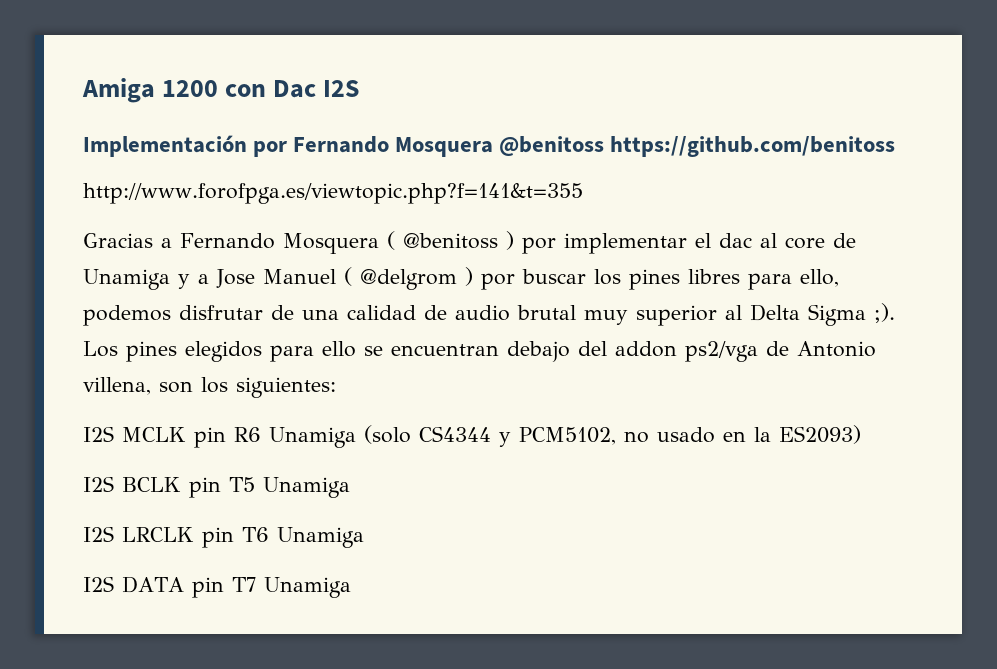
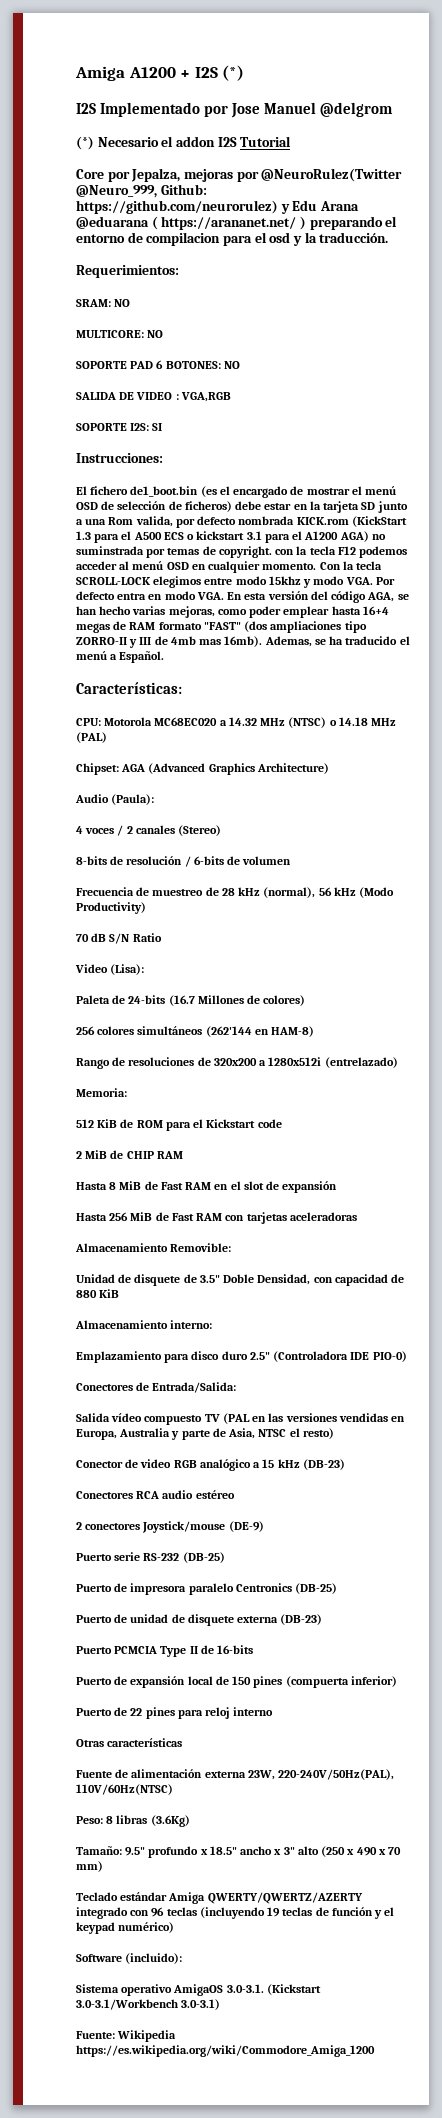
[82,78,360,103] [83,135,896,157] [83,183,583,204] [83,231,856,254] [83,267,839,290] [83,303,895,326] [83,341,876,362] [83,377,336,398] [83,425,861,448] [83,476,350,498] [83,526,364,548] [83,576,351,598] Amiga 1200 con Dac I2S // Implementación por Fernando Mosquera @benitoss https://github.com/benitoss // http://www.forofpga.es/viewtopic.php?f=141&t=355 // Gracias a Fernando Mosquera ( @benitoss ) por implementar el dac al core de Unamiga y a Jose Manuel ( @delgrom ) por buscar los pines libres para ello, podemos disfrutar de una calidad de audio brutal muy superior al Delta Sigma ;). Los pines elegidos para ello se encuentran debajo del addon ps2/vga de Antonio villena, son los siguientes: // I2S MCLK pin R6 Unamiga (solo CS4344 y PCM5102, no usado en la ES2093) // I2S BCLK pin T5 Unamiga // I2S LRCLK pin T6 Unamiga // I2S DATA pin T7 Unamiga -> [75,65,245,81] [76,102,394,118] [76,136,292,150] [76,168,403,182] [76,184,207,198] [76,200,359,214] [76,216,398,230] [76,232,389,246] [76,265,179,278] [76,299,131,307] [76,330,164,338] [76,360,240,369] [76,392,231,402] [76,423,163,431] [76,453,163,463] [76,486,397,498] [76,501,408,513] [76,516,407,528] [76,531,386,543] [76,546,408,558] [76,561,383,573] [76,576,395,588] [76,591,409,603] [76,606,389,618] [76,621,367,633] [76,636,410,648] [76,651,165,663] [76,682,182,694] [76,717,397,728] [76,732,107,743] [76,763,329,775] [75,794,155,805] [76,825,222,836] [76,856,292,867] [76,887,395,898] [76,902,146,914] [76,933,162,944] [75,964,145,975] [76,995,306,1006] [76,1026,315,1037] [76,1057,398,1069] [76,1088,127,1097] [76,1119,282,1131] [76,1150,183,1159] [76,1181,338,1193] [76,1212,357,1224] [75,1243,232,1252] [76,1274,405,1286] [76,1289,120,1298] [75,1320,213,1329] [76,1351,407,1363] [76,1382,237,1393] [76,1413,406,1425] [76,1428,334,1440] [76,1459,345,1471] [76,1490,235,1499] [76,1521,264,1533] [76,1552,225,1563] [76,1583,338,1595] [76,1614,323,1626] [76,1645,254,1657] [76,1676,397,1688] [76,1707,274,1719] [76,1738,183,1747] [76,1769,395,1780] [76,1784,173,1795] [76,1815,190,1827] [76,1846,402,1858] [76,1861,103,1872] [76,1892,363,1904] [76,1907,395,1919] [76,1922,175,1934] [76,1953,183,1964] [76,1984,321,1996] [76,1999,221,2010] [76,2030,177,2042] [76,2045,375,2057] Amiga A1200 + I2S (*) // I2S Implementado por Jose Manuel @delgrom // (*) Necesario el addon I2S Tutorial // Core por Jepalza, mejoras por @NeuroRulez(Twitter @Neuro_999, Github: https://github.com/neurorulez) y Edu Arana @eduarana ( https://arananet.net/ ) preparando el entorno de compilacion para el osd y la traducción. // Requerimientos: // SRAM: NO // MULTICORE: NO // SOPORTE PAD 6 BOTONES: NO // SALIDA DE VIDEO : VGA,RGB // SOPORTE I2S: SI // Instrucciones: // El fichero de1_boot.bin (es el encargado de mostrar el menú OSD de selección de ficheros) debe estar en la tarjeta SD junto a una Rom valida, por defecto nombrada KICK.rom (KickStart 1.3 para el A500 ECS o kickstart 3.1 para el A1200 AGA) no suminstrada por temas de copyright. con la tecla F12 podemos acceder al menú OSD en cualquier momento. Con la tecla SCROLL-LOCK elegimos entre modo 15khz y modo VGA. Por defecto entra en modo VGA. En esta versión del código AGA, se han hecho varias mejoras, como poder emplear hasta 16+4 megas de RAM formato "FAST" (dos ampliaciones tipo ZORRO-II y III de 4mb mas 16mb). Ademas, se ha traducido el menú a Español. // Características: // CPU: Motorola MC68EC020 a 14.32 MHz (NTSC) o 14.18 MHz (PAL) // Chipset: AGA (Advanced Graphics Architecture) // Audio (Paula): // 4 voces / 2 canales (Stereo) // 8-bits de resolución / 6-bits de volumen // Frecuencia de muestreo de 28 kHz (normal), 56 kHz (Modo Productivity) // 70 dB S/N Ratio // Video (Lisa): // Paleta de 24-bits (16.7 Millones de colores) // 256 colores simultáneos (262'144 en HAM-8) // Rango de resoluciones de 320x200 a 1280x512i (entrelazado) // Memoria: // 512 KiB de ROM para el Kickstart code // 2 MiB de CHIP RAM // Hasta 8 MiB de Fast RAM en el slot de expansión // Hasta 256 MiB de Fast RAM con tarjetas aceleradoras // Almacenamiento Removible: // Unidad de disquete de 3.5" Doble Densidad, con capacidad de 880 KiB // Almacenamiento interno: // Emplazamiento para disco duro 2.5" (Controladora IDE PIO-0) // Conectores de Entrada/Salida: // Salida vídeo compuesto TV (PAL en las versiones vendidas en Europa, Australia y parte de Asia, NTSC el resto) // Conector de video RGB analógico a 15 kHz (DB-23) // Conectores RCA audio estéreo // 2 conectores Joystick/mouse (DE-9) // Puerto serie RS-232 (DB-25) // Puerto de impresora paralelo Centronics (DB-25) // Puerto de unidad de disquete externa (DB-23) // Puerto PCMCIA Type II de 16-bits // Puerto de expansión local de 150 pines (compuerta inferior) // Puerto de 22 pines para reloj interno // Otras características // Fuente de alimentación externa 23W, 220-240V/50Hz(PAL), 110V/60Hz(NTSC) // Peso: 8 libras (3.6Kg) // Tamaño: 9.5" profundo x 18.5" ancho x 3" alto (250 x 490 x 70 mm) // Teclado estándar Amiga QWERTY/QWERTZ/AZERTY integrado con 96 teclas (incluyendo 19 teclas de función y el keypad numérico) // Software (incluido): // Sistema operativo AmigaOS 3.0-3.1. (Kickstart 3.0-3.1/Workbench 3.0-3.1) // Fuente: Wikipedia https://es.wikipedia.org/wiki/Commodore_Amiga_1200

